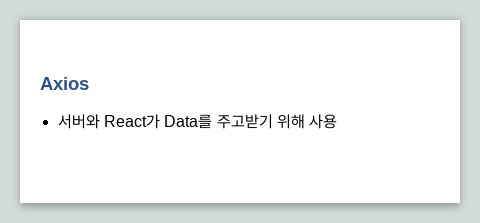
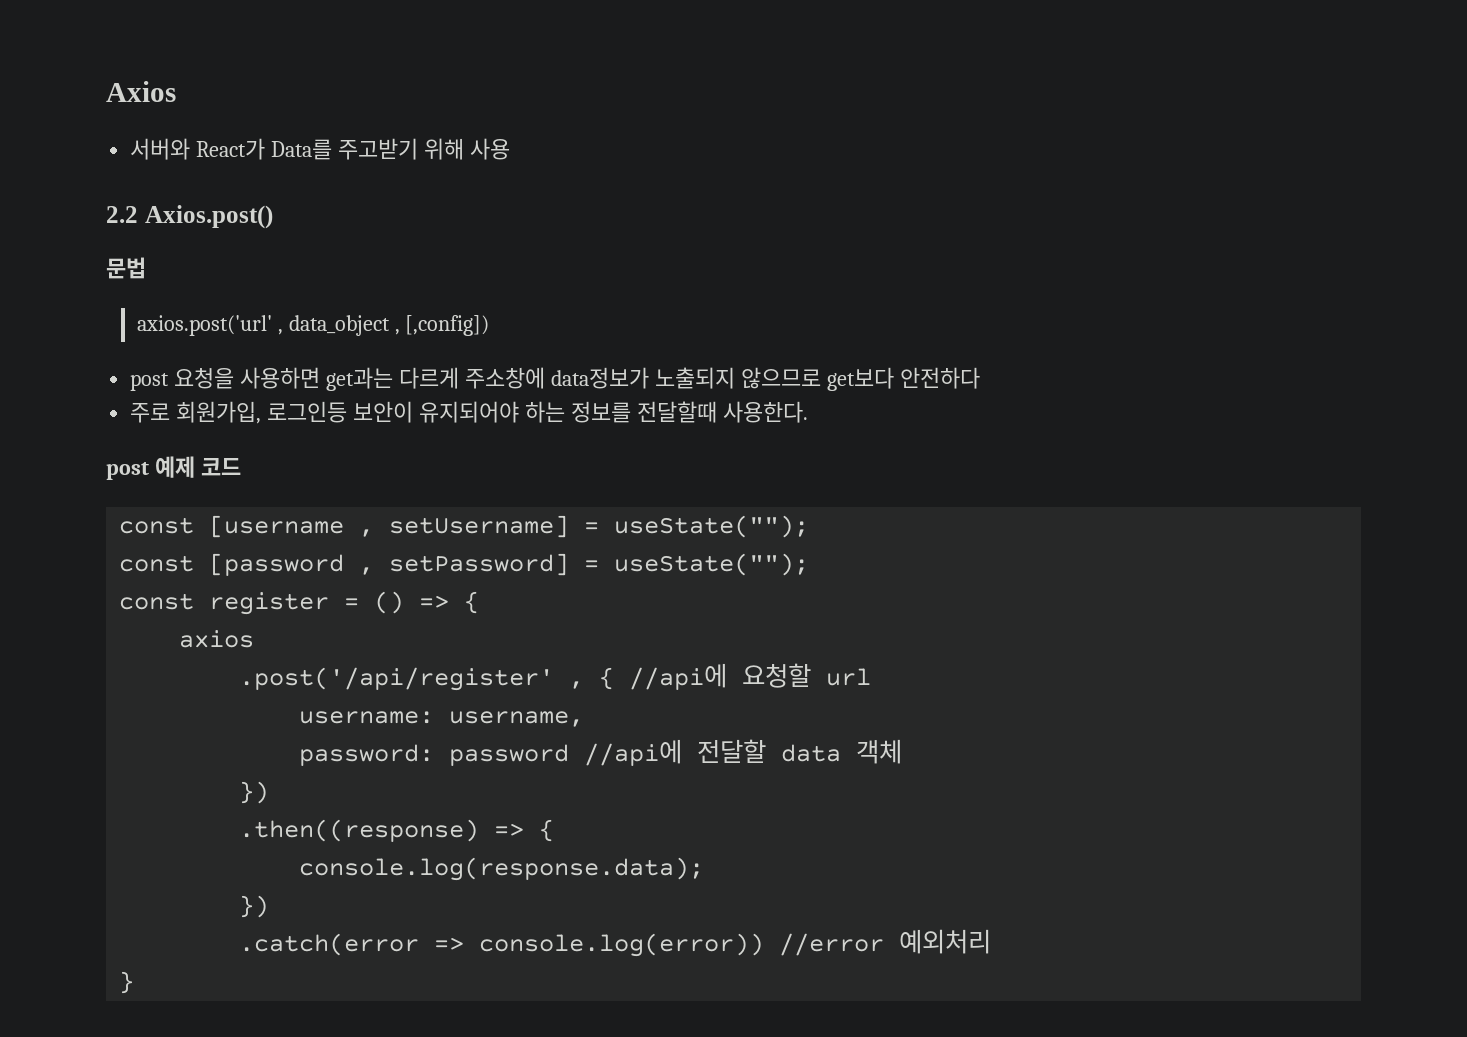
(338, 121) none -> [106,205,273,229] [106,257,146,279] [136,315,490,336] [130,367,980,391] [130,401,808,424] [106,456,241,480] [119,515,810,538] [119,553,810,576] [119,591,480,615] [179,630,255,648] [239,663,872,691] [299,711,585,727] [299,739,903,766] [239,781,270,804] [239,819,555,842] [299,857,705,881] [239,895,270,918] [239,929,992,957] [119,971,135,994] // 2.2 Axios.post() // 문법 // axios.post('url' , data_object , [,config]) // post 요청을 사용하면 get과는 다르게 주소창에 data정보가 노출되지 않으므로 get보다 안전하다 // 주로 회원가입, 로그인등 보안이 유지되어야 하는 정보를 전달할때 사용한다. // post 예제 코드 // const [username , setUsername] = useState(""); // const [password , setPassword] = useState(""); // const register = () => { // axios // .post('/api/register' , { //api에 요청할 url // username: username, // password: password //api에 전달할 data 객체 // }) // .then((response) => { // console.log(response.data); // }) // .catch(error => console.log(error)) //error 예외처리 // }

